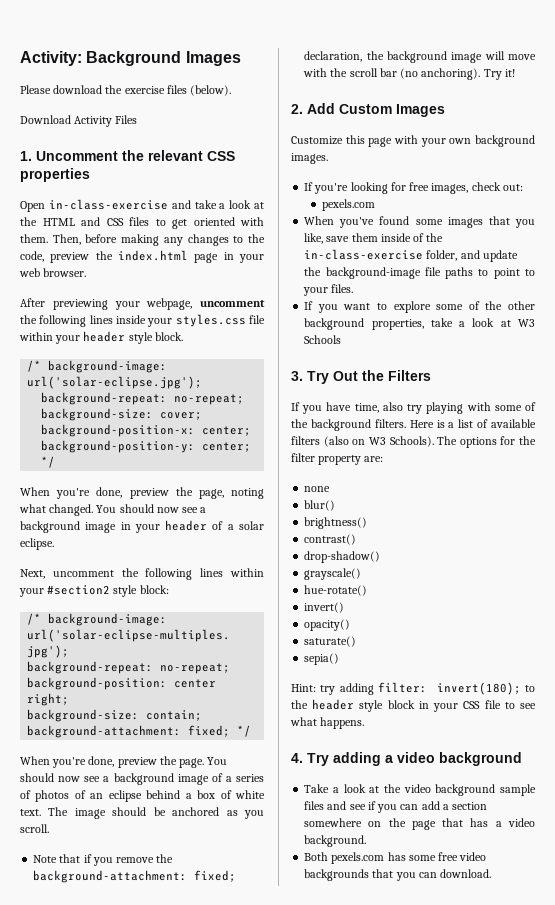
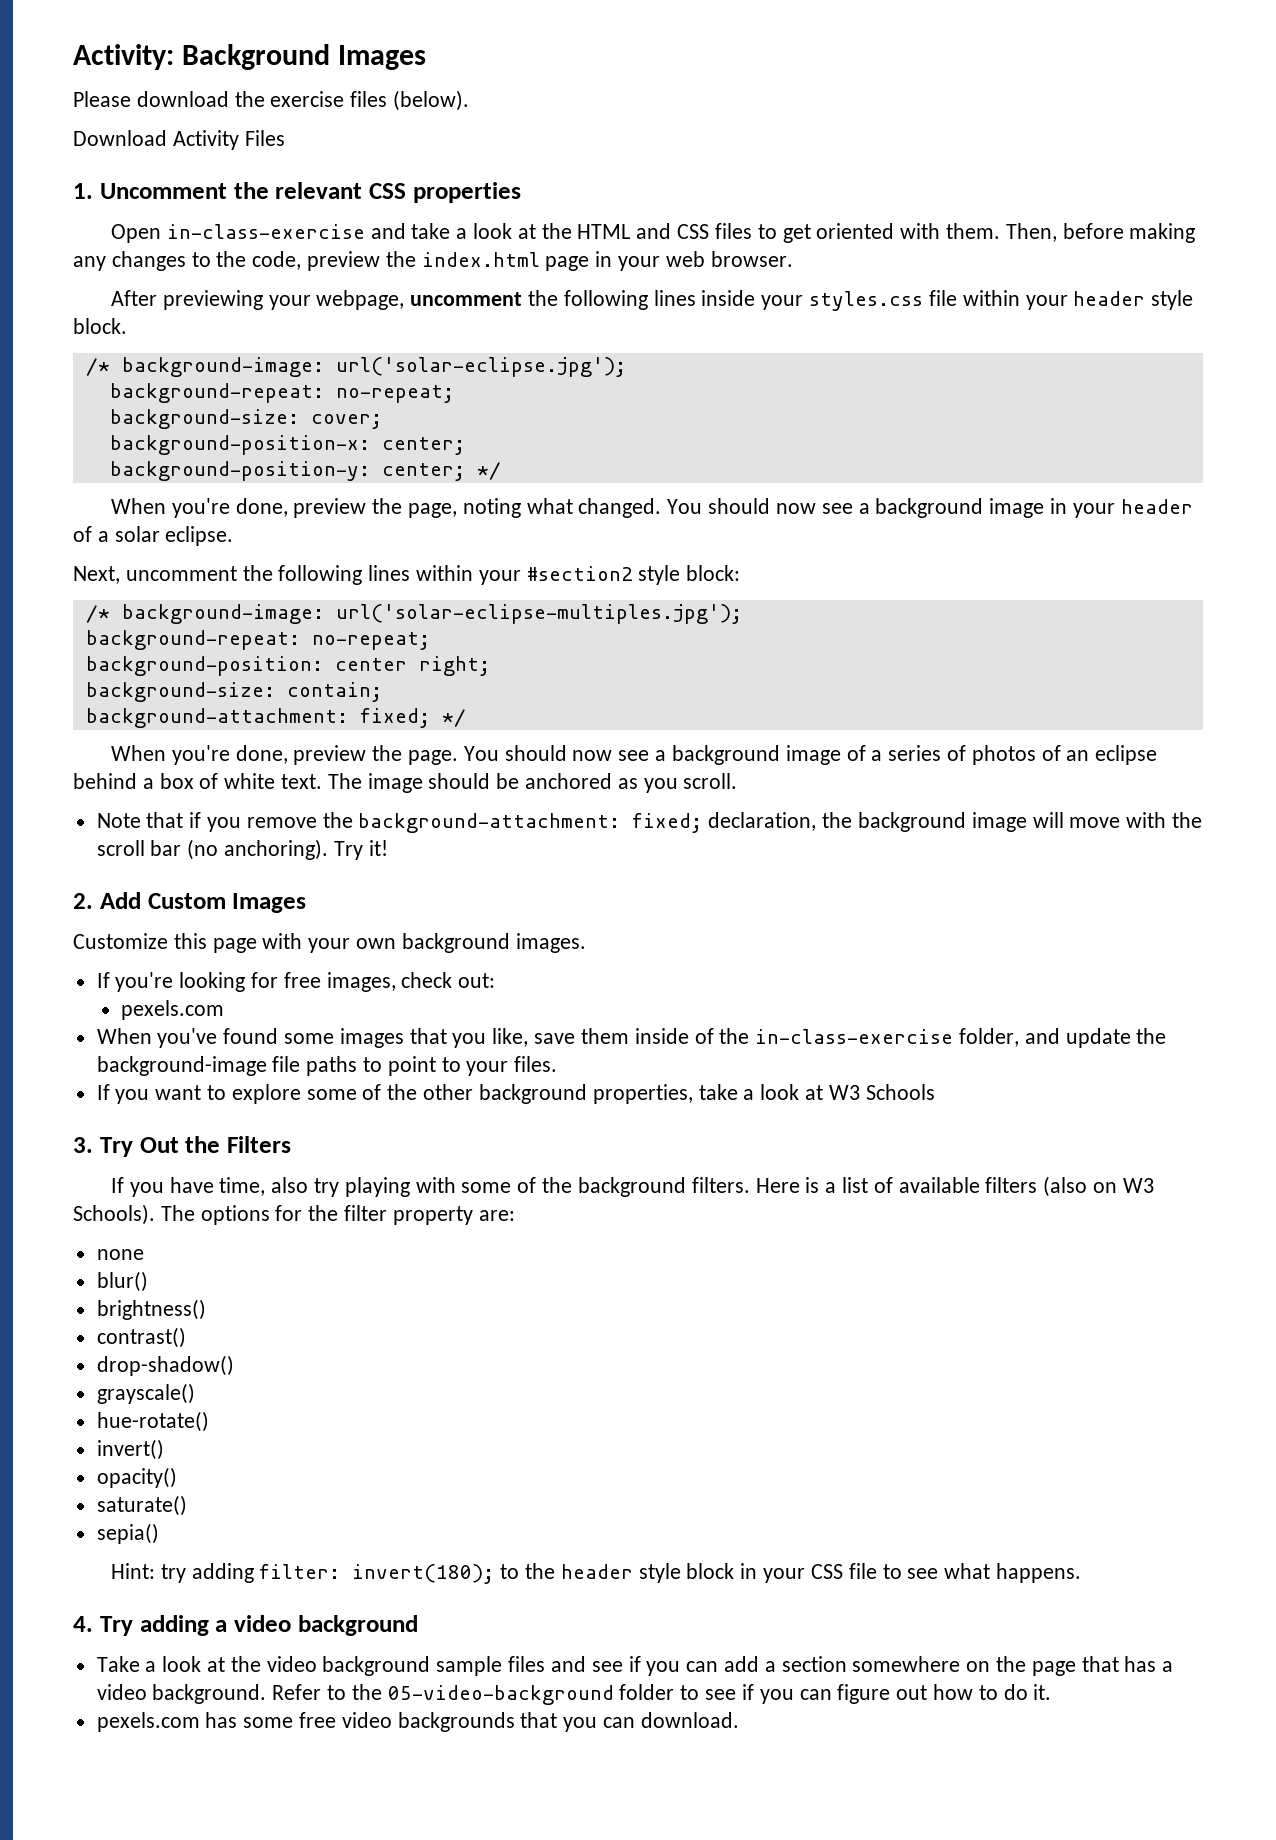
[304,852,329,861] // Both -> [272,1684,1052,1705] Refer to the 05-video-background folder to see if you can figure out how to do it. //

